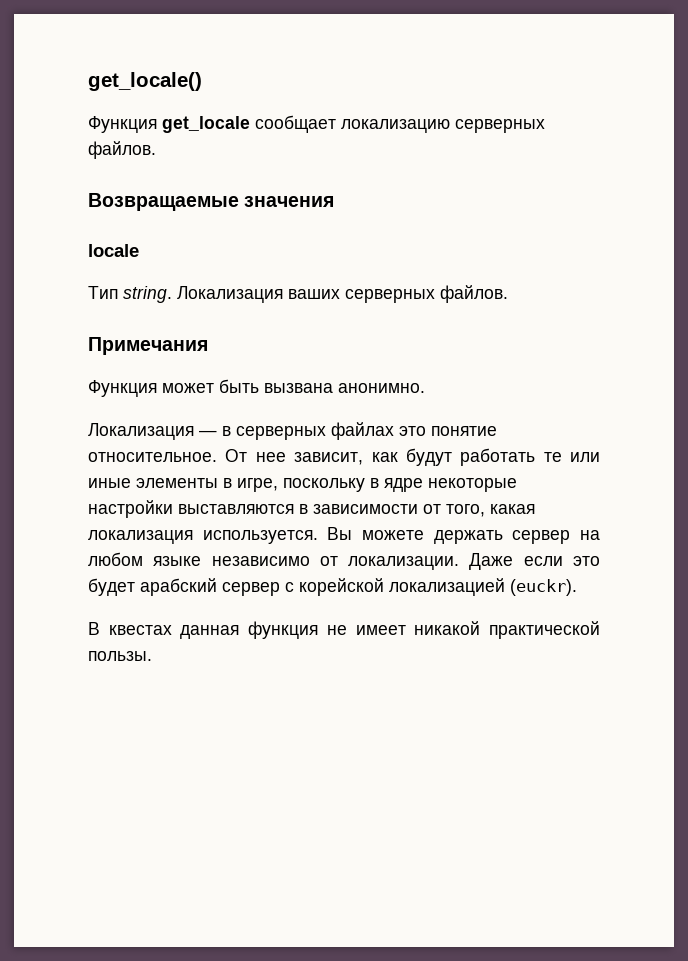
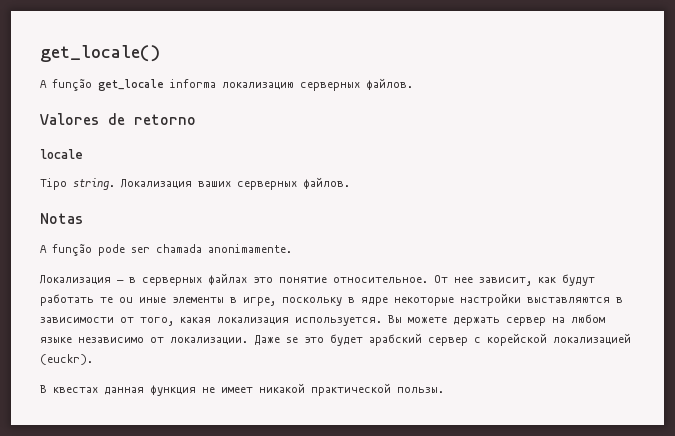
[88,115,336,133] Функция get_locale сообщает -> [40,79,216,91] A função get_locale informa
[88,193,335,211] Возвращаемые значения -> [40,113,196,125] Valores de retorno
[88,286,118,299] Тип -> [40,178,67,190] Tipo
[88,337,208,355] [88,379,425,397] Примечания // Функция может быть вызвана анонимно. -> [40,213,83,224] [40,244,292,256] Notas // A função pode ser chamada anonimamente.
[570,452,600,462] или -> [119,297,133,303] ou
[523,556,563,566] если -> [286,337,298,343] se

